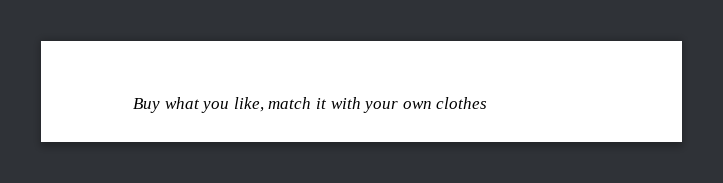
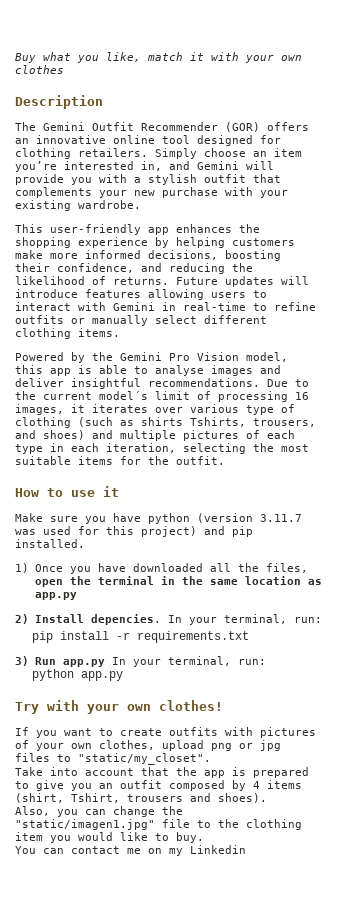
(488, 103) none -> [15,95,103,109] [15,122,309,132] [15,135,281,146] [15,148,302,159] [15,161,274,172] [15,174,281,185] [15,187,288,198] [15,200,141,211] [15,224,260,235] [15,237,295,248] [15,250,281,261] [15,263,253,274] [15,276,309,287] [15,289,267,300] [15,302,316,311] [15,315,267,326] [15,328,120,339] [15,352,288,363] [15,365,281,376] [15,378,309,389] [15,391,309,402] [15,404,295,415] [15,417,316,428] [15,430,295,441] [15,443,309,454] [15,456,225,465] [15,486,119,497] [15,513,302,524] [15,526,253,537] [15,539,85,548] [15,563,308,574] [34,576,322,587] [34,592,77,600] [15,614,322,625] [32,631,250,643] [15,656,266,667] [32,669,124,681] [15,700,223,714] [15,727,316,738] [15,740,281,751] [15,753,211,765] [15,767,309,778] [15,780,302,791] [15,793,267,803] [15,806,183,817] [15,819,302,830] [15,832,204,843] [15,845,246,856] // Description // The Gemini Outfit Recommender (GOR) offers an innovative online tool designed for clothing retailers. Simply choose an item you’re interested in, and Gemini will provide you with a stylish outfit that complements your new purchase with your existing wardrobe. // This user-friendly app enhances the shopping experience by helping customers make more informed decisions, boosting their confidence, and reducing the likelihood of returns. Future updates will introduce features allowing users to interact with Gemini in real-time to refine outfits or manually select different clothing items. // Powered by the Gemini Pro Vision model, this app is able to analyse images and deliver insightful recommendations. Due to the current model´s limit of processing 16 images, it iterates over various type of clothing (such as shirts Tshirts, trousers, and shoes) and multiple pictures of each type in each iteration, selecting the most suitable items for the outfit. // How to use it // Make sure you have python (version 3.11.7 was used for this project) and pip installed. // 1) Once you have downloaded all the files, open the terminal in the same location as app.py // 2) Install depencies. In your terminal, run: // pip install -r requirements.txt // 3) Run app.py In your terminal, run: // python app.py // Try with your own clothes! // If you want to create outfits with pictures of your own clothes, upload png or jpg files to "static/my_closet". // Take into account that the app is prepared to give you an outfit composed by 4 items (shirt, Tshirt, trousers and shoes). // Also, you can change the "static/imagen1.jpg" file to the clothing item you would like to buy. // You can contact me on my Linkedin

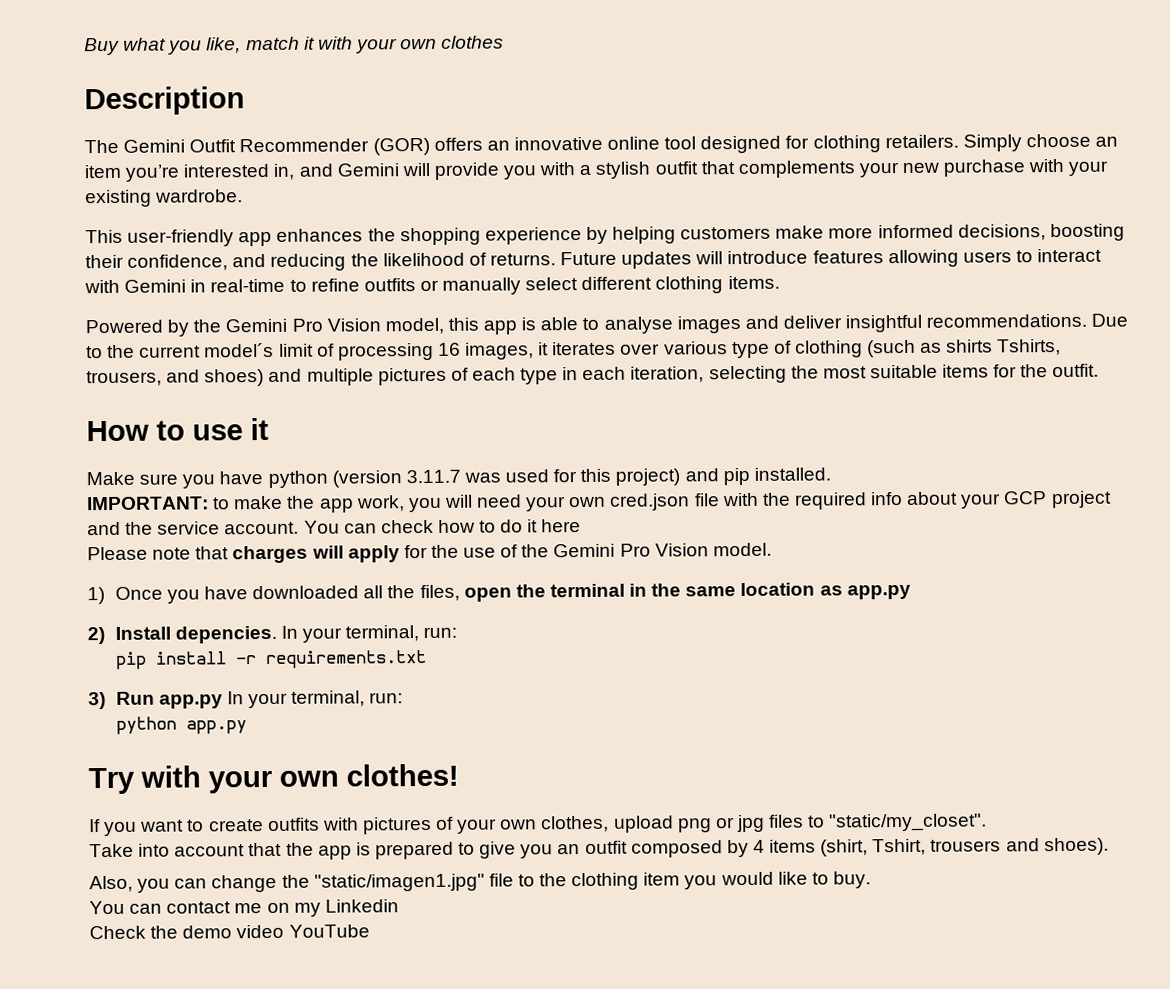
(85, 543) none -> [87,490,1112,513] [87,519,582,536] [87,542,772,564] // IMPORTANT: to make the app work, you will need your own cred.json file with the required info about your GCP project and the service account. You can check how to do it here // Please note that charges will apply for the use of the Gemini Pro Vision model.
(246, 849) none -> [89,924,370,940] // Check the demo video YouTube

